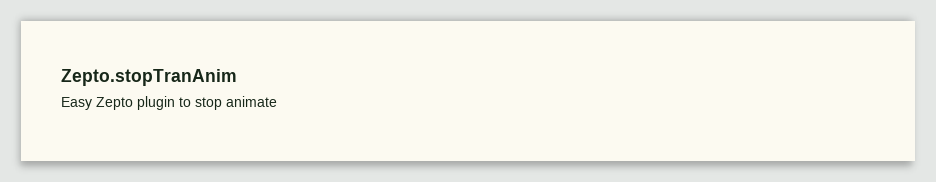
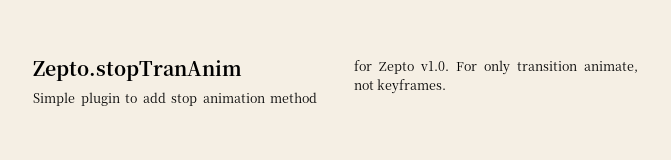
[61,96,277,110] Easy Zepto plugin to stop animate -> [33,92,317,106] [354,60,638,75] [354,79,447,94] Simple plugin to add stop animation method for Zepto v1.0. For only transition animate, not keyframes.

